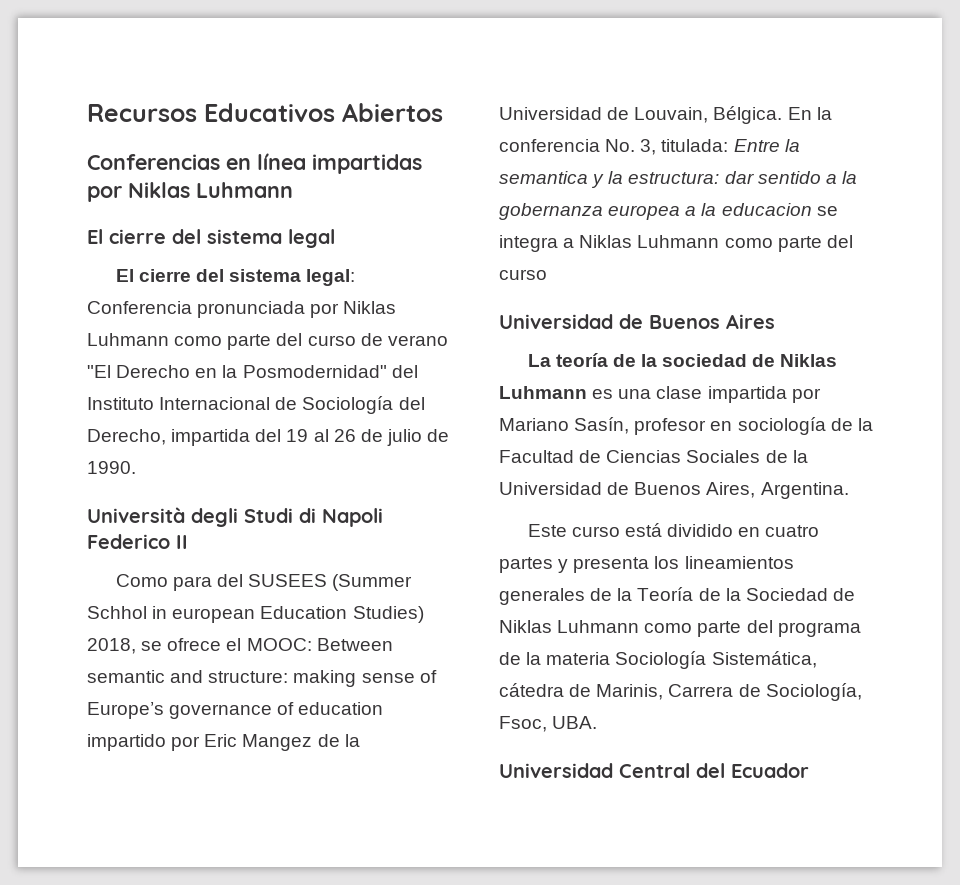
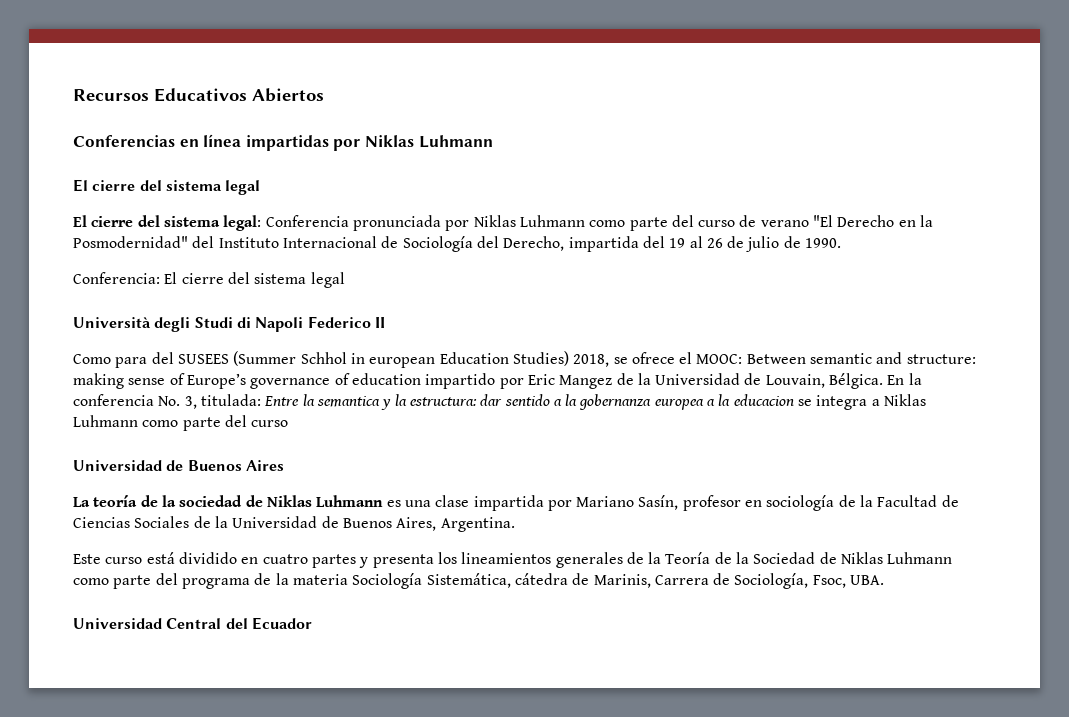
(136, 467) none -> [73,272,345,288] // Conferencia: El cierre del sistema legal

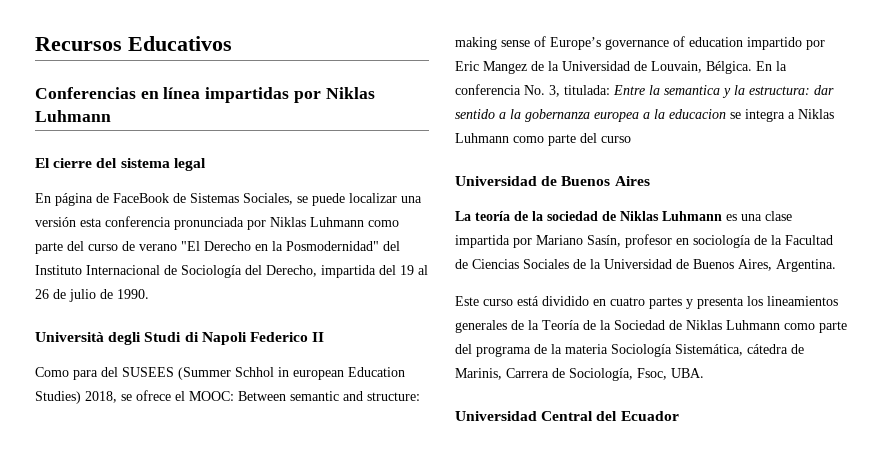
[252,88,324,102] Abiertos -> (232, 43) none
[73,215,349,231] El cierre del sistema legal: Conferencia -> [35,193,422,206] [35,216,171,227] En página de FaceBook de Sistemas Sociales, se puede localizar una versión esta conferencia
[73,272,345,288] // Conferencia: El cierre del sistema legal -> (149, 294) none

